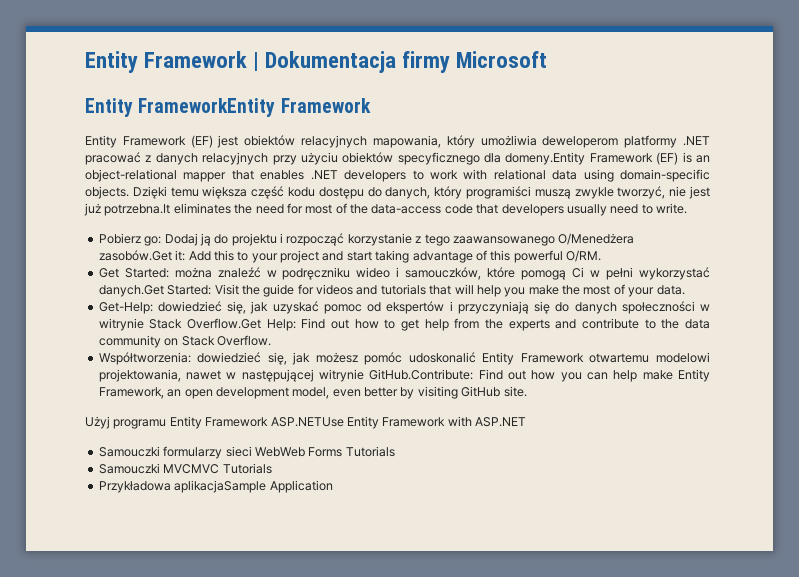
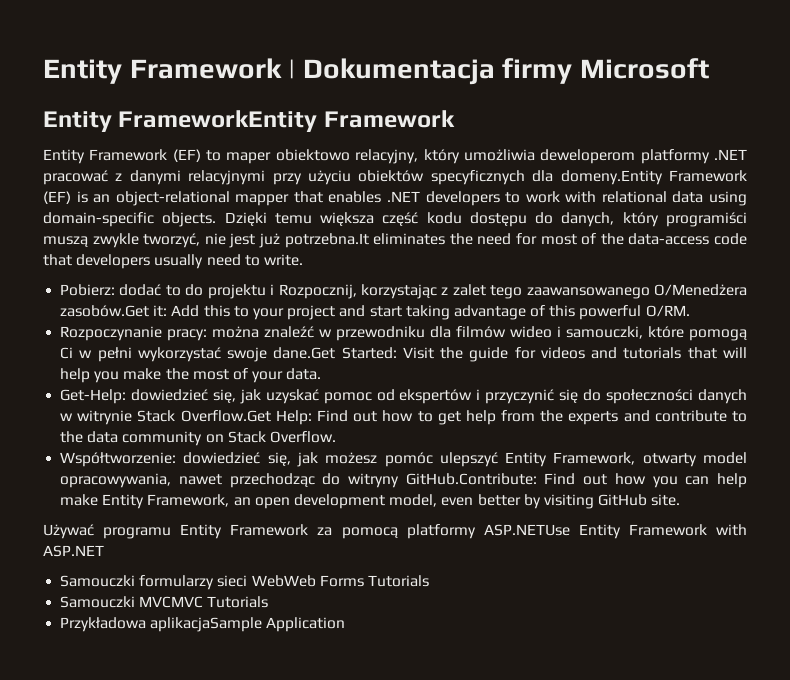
[217,135,441,148] jest obiektów relacyjnych mapowania, -> [206,149,419,164] to maper obiektowo relacyjny,
[155,152,269,165] danych relacyjnych -> [129,170,266,185] danymi relacyjnymi
[397,152,480,165] specyficznego -> [430,170,525,185] specyficznych
[98,233,422,246] Pobierz go: Dodaj ją do projektu i rozpocząć korzystanie z -> [60,284,486,299] Pobierz: dodać to do projektu i Rozpocznij, korzystając z zalet
[98,268,169,278] Get Started: -> [60,326,208,341] Rozpoczynanie pracy:
[282,267,351,280] podręczniku -> [336,326,507,341] przewodniku dla filmów
[405,267,482,280] samouczków, -> [566,326,644,339] samouczki,
[98,285,164,297] danych.Get -> [227,347,336,362] swoje dane.Get
[457,301,529,314] przyczyniają -> [485,389,555,404] przyczynić
[574,301,695,314] danych społeczności -> [606,389,747,404] społeczności danych
[98,352,191,365] Współtworzenia: -> [60,452,177,467] Współtworzenie:
[408,352,710,365] [98,369,365,382] udoskonalić Entity Framework otwartemu modelowi projektowania, nawet w następującej witrynie -> [439,452,747,467] [60,473,399,488] ulepszyć Entity Framework, otwarty model opracowywania, nawet przechodząc do witryny
[85,416,110,429] Użyj -> [43,524,94,539] Używać
(269, 422) none -> [317,524,476,539] za pomocą platformy

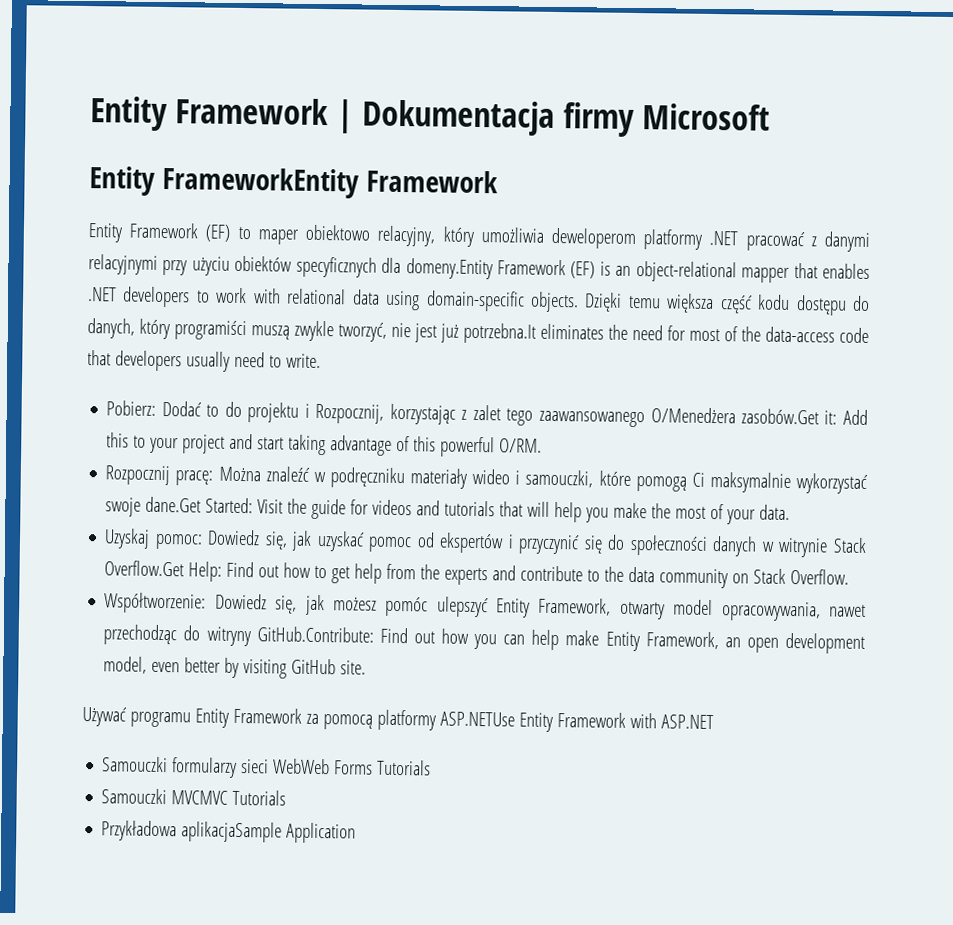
[119,284,162,296] dodać -> [161,400,202,417] Dodać
[60,326,507,341] Rozpoczynanie pracy: można znaleźć w przewodniku dla filmów -> [105,465,468,489] Rozpocznij pracę: Można znaleźć w podręczniku materiały
[79,347,132,362] w pełni -> [709,471,791,494] maksymalnie
[60,389,208,404] Get-Help: dowiedzieć -> [104,528,261,550] Uzyskaj pomoc: Dowiedz
[183,452,261,464] dowiedzieć -> [214,593,267,610] Dowiedz

